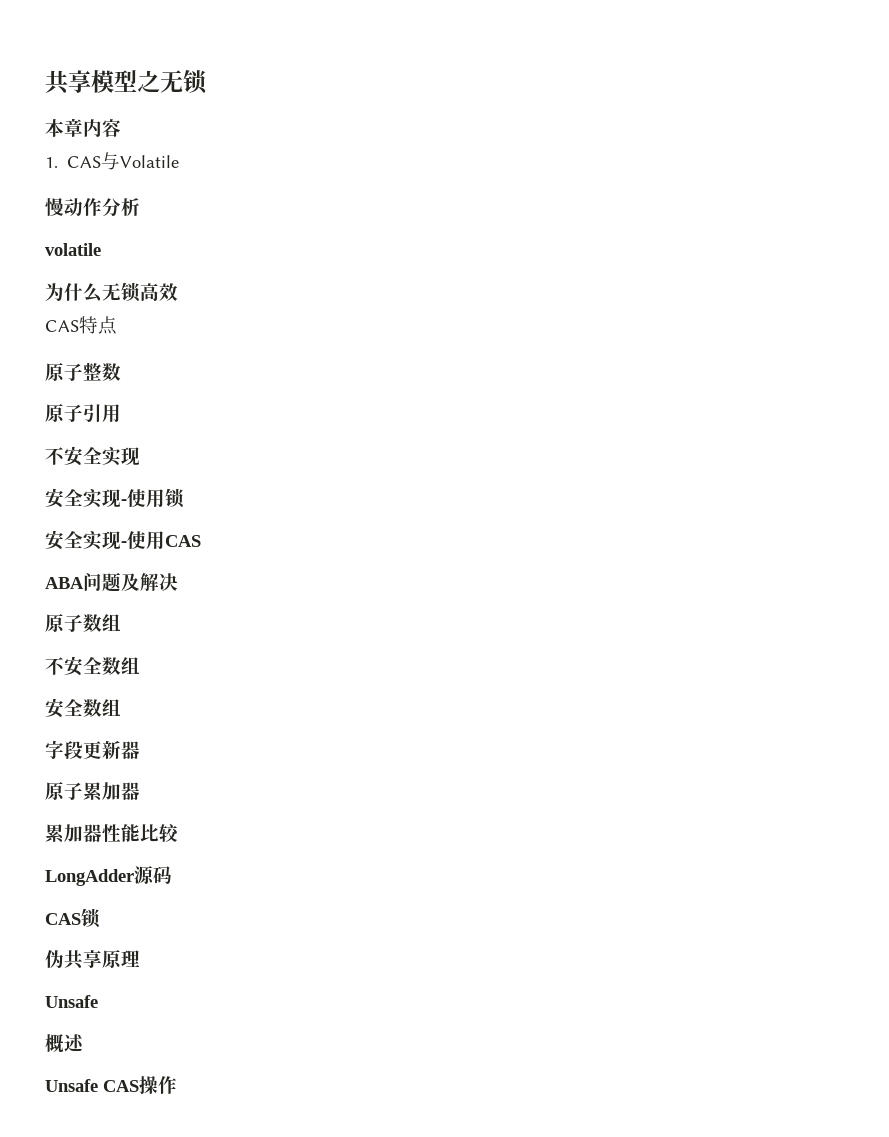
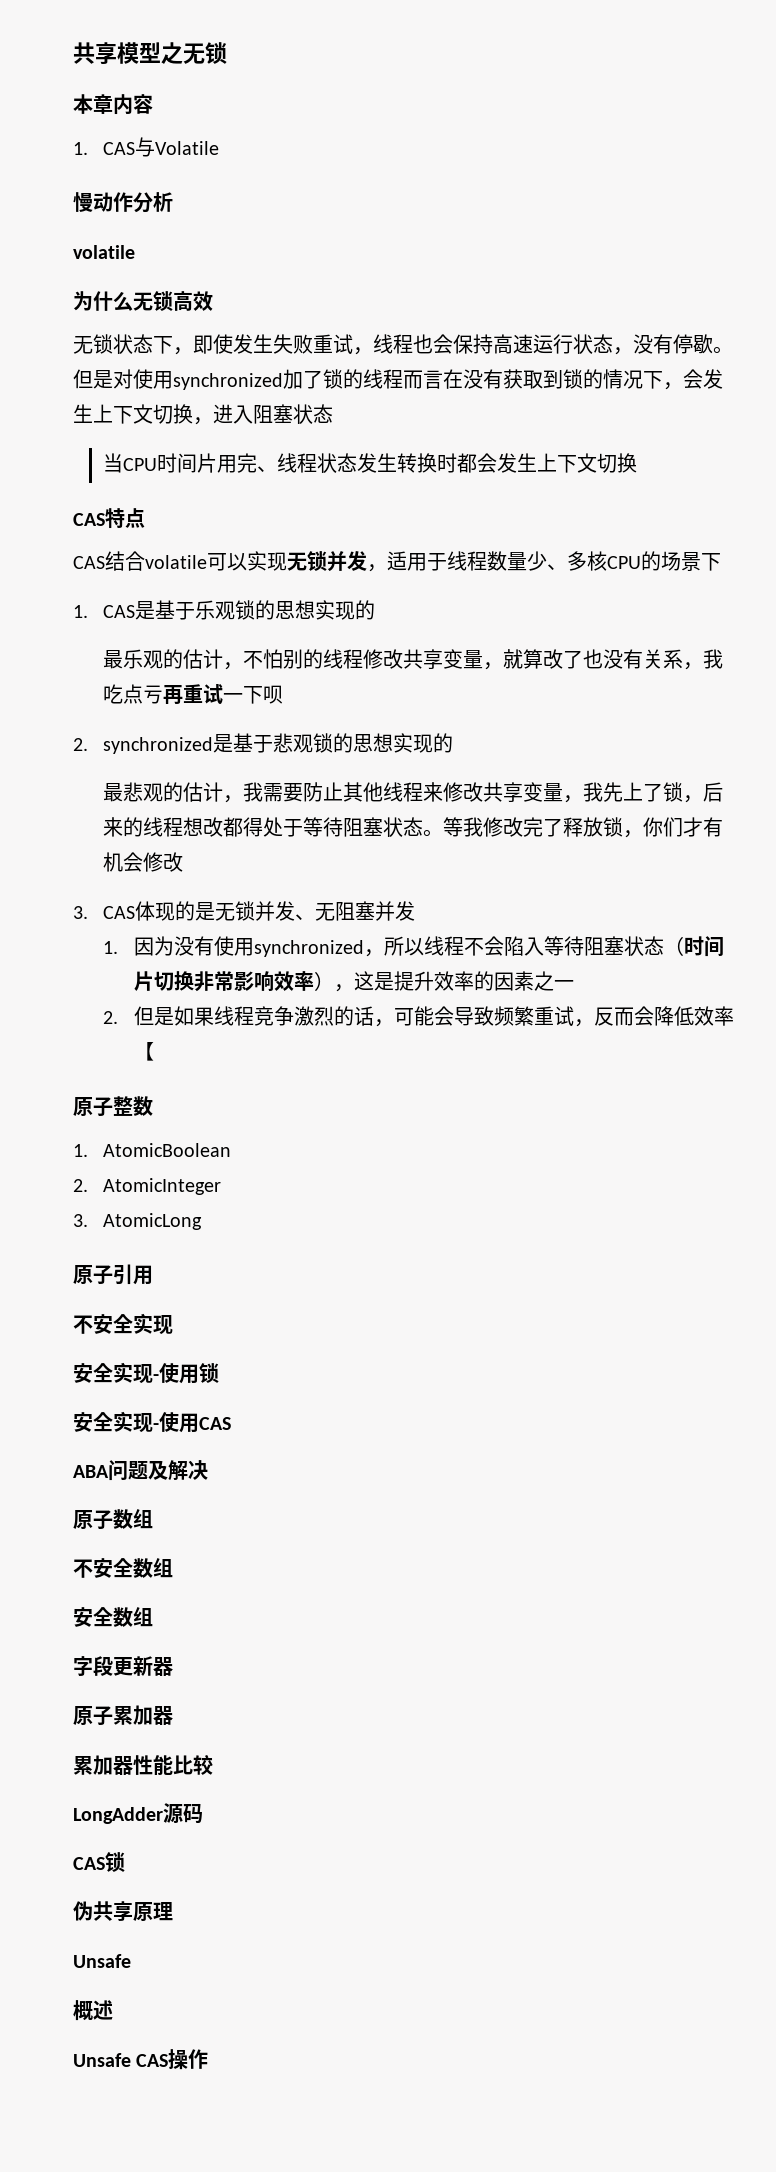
[45,316,117,335] [45,362,121,381] CAS特点 // 原子整数 -> [73,334,733,355] [73,369,723,390] [73,404,333,425] [103,453,638,473] [73,508,145,529] [73,551,721,572] [73,600,376,620] [103,649,724,670] [103,684,284,704] [73,733,454,754] [103,782,724,803] [103,817,724,838] [103,852,184,872] [73,901,416,921] [103,936,724,957] [133,971,574,992] [103,1006,734,1027] [133,1042,154,1061] [73,1096,153,1117] [73,1143,232,1157] [73,1178,222,1195] [73,1213,203,1230] 无锁状态下，即使发生失败重试，线程也会保持高速运行状态，没有停歇。但是对使用synchronized加了锁的线程而言在没有获取到锁的情况下，会发生上下文切换，进入阻塞状态 // 当CPU时间片用完、线程状态发生转换时都会发生上下文切换 // CAS特点 // CAS结合volatile可以实现无锁并发，适用于线程数量少、多核CPU的场景下 // 1. CAS是基于乐观锁的思想实现的 // 最乐观的估计，不怕别的线程修改共享变量，就算改了也没有关系，我吃点亏再重试一下呗 // 2. synchronized是基于悲观锁的思想实现的 // 最悲观的估计，我需要防止其他线程来修改共享变量，我先上了锁，后来的线程想改都得处于等待阻塞状态。等我修改完了释放锁，你们才有机会修改 // 3. CAS体现的是无锁并发、无阻塞并发 // 1.因为没有使用synchronized，所以线程不会陷入等待阻塞状态（时间片切换非常影响效率），这是提升效率的因素之一 // 2.但是如果线程竞争激烈的话，可能会导致频繁重试，反而会降低效率【 // 原子整数 // 1. AtomicBoolean // 2. AtomicInteger // 3. AtomicLong

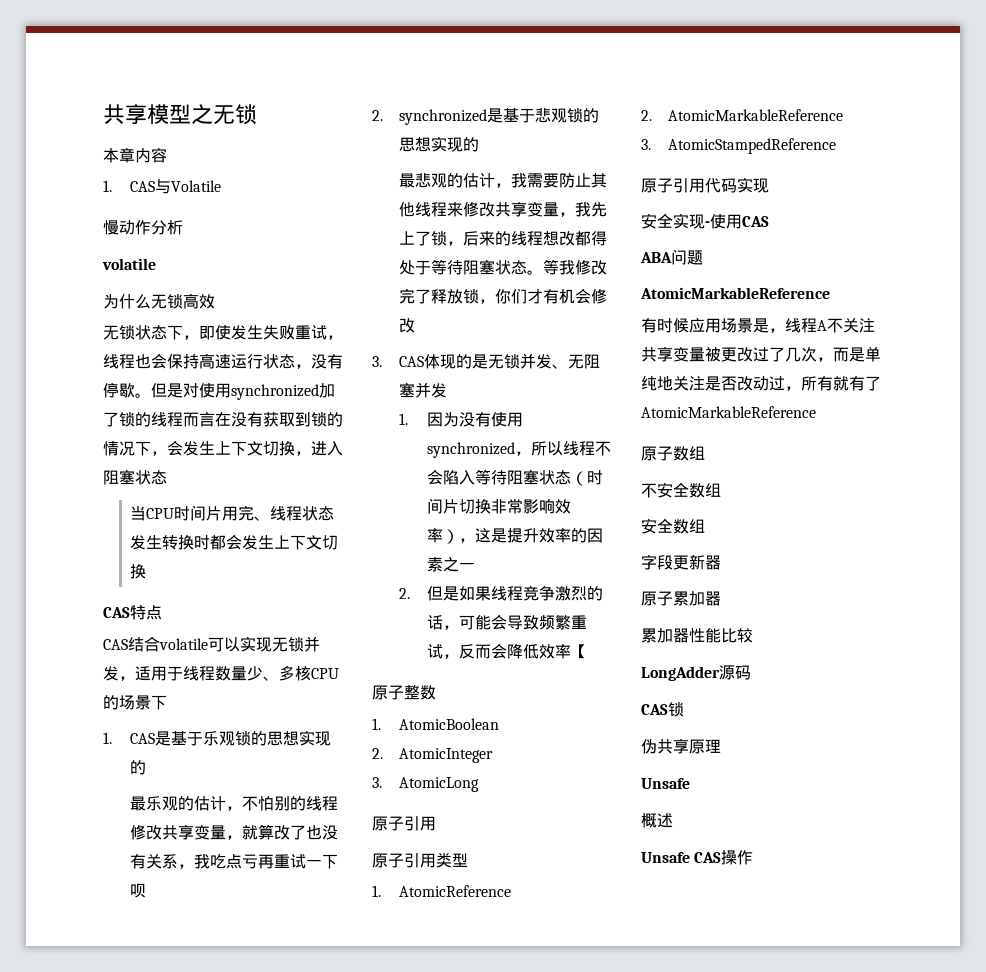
[73,1313,173,1335] [73,1362,219,1384] 不安全实现 // 安全实现-使用锁 -> [372,852,468,868] [372,885,512,897] [641,109,844,121] [641,138,837,154] [641,177,769,193] 原子引用类型 // 1. AtomicReference // 2. AtomicMarkableReference // 3. AtomicStampedReference // 原子引用代码实现
[148,1460,208,1481] 及解决 -> [640,287,830,299] [641,317,875,333] [641,346,881,362] [641,376,881,391] [641,406,816,418] // AtomicMarkableReference // 有时候应用场景是，线程A不关注共享变量被更改过了几次，而是单纯地关注是否改动过，所有就有了AtomicMarkableReference

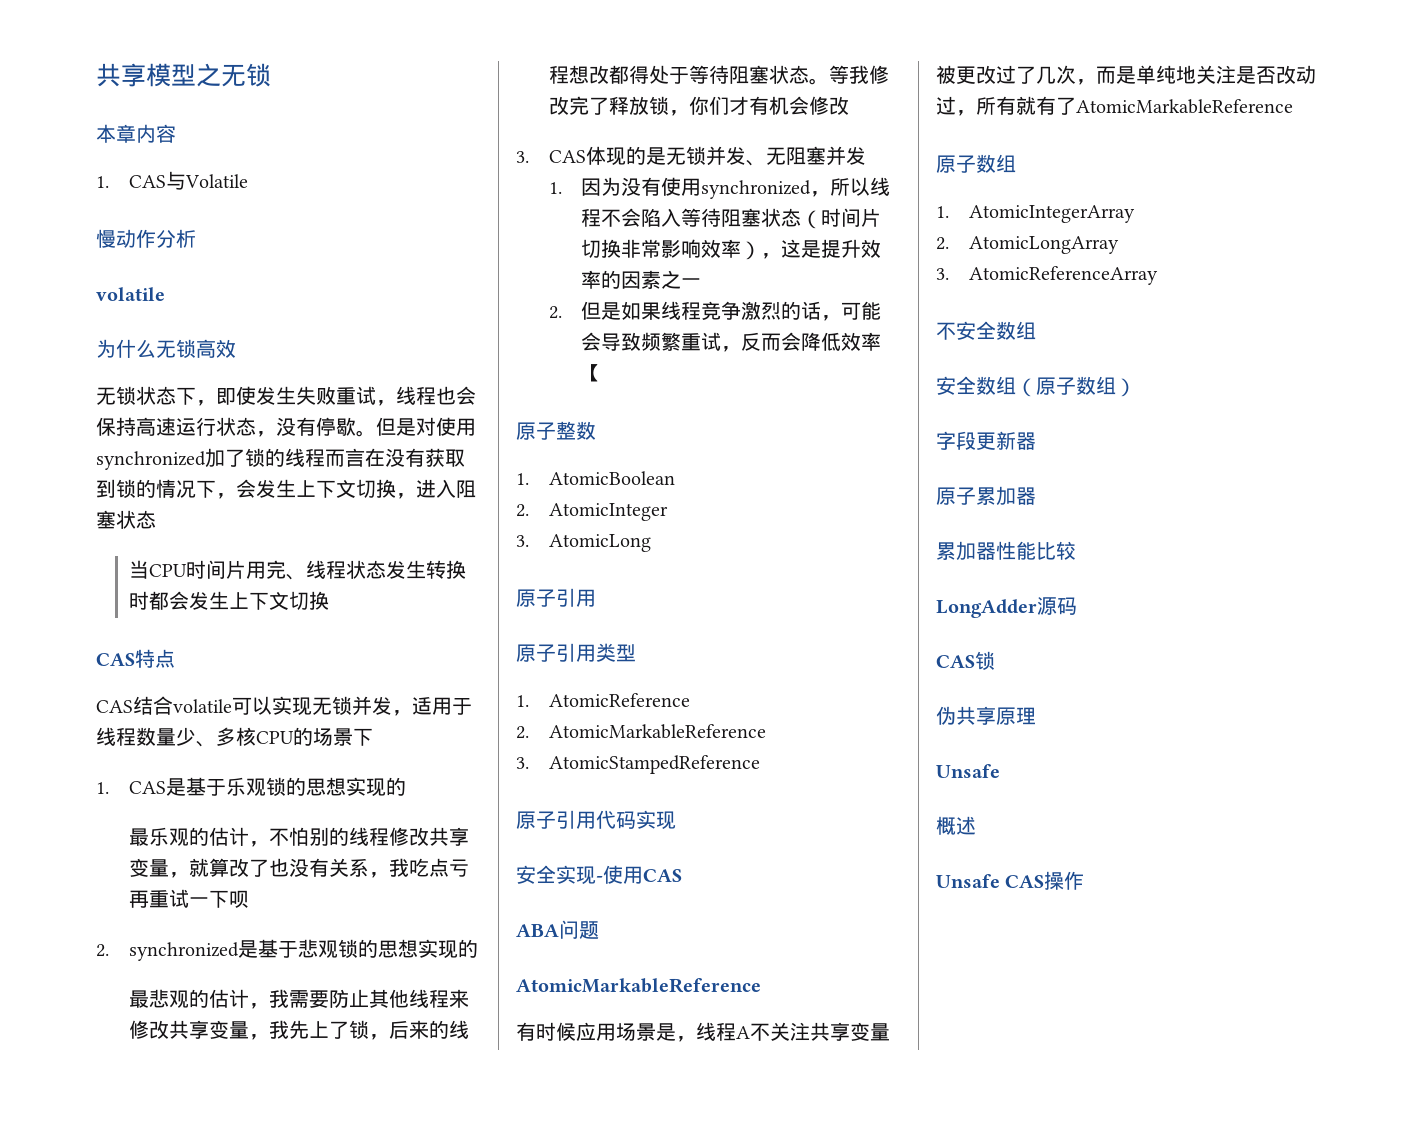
(705, 453) none -> [936,205,1135,223] [936,236,1119,254] [936,266,1158,285] // 1. AtomicIntegerArray // 2. AtomicLongArray // 3. AtomicReferenceArray
(705, 526) none -> [1016,376,1136,397] （原子数组）

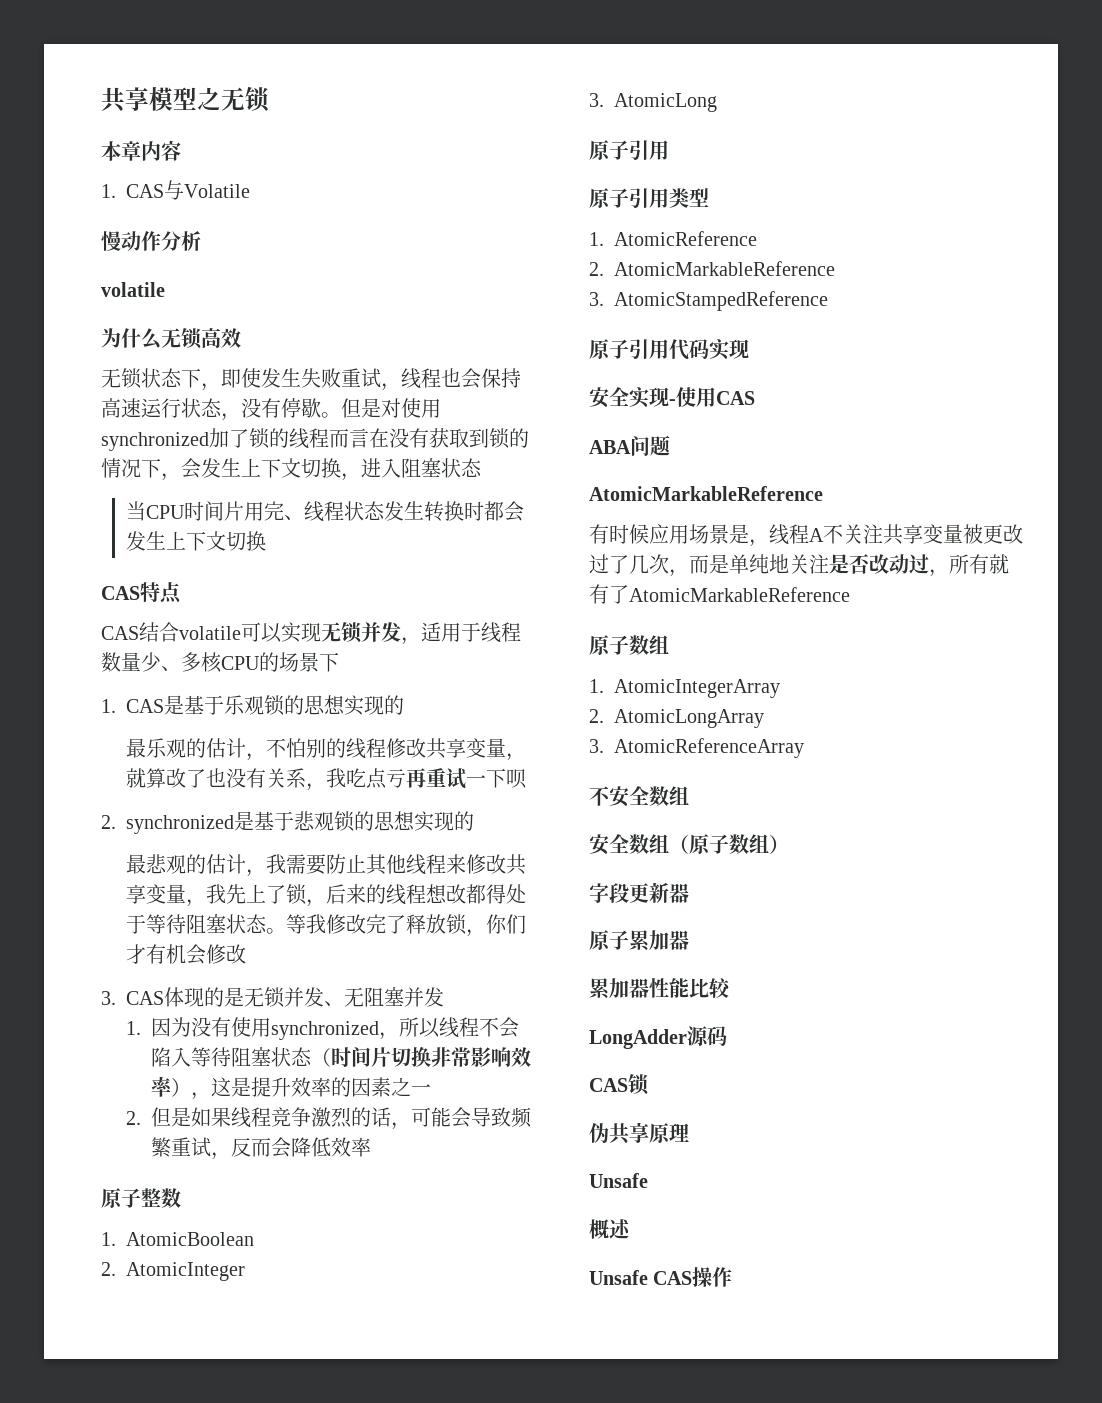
[581,364,602,382] 【 -> (372, 1147) none

